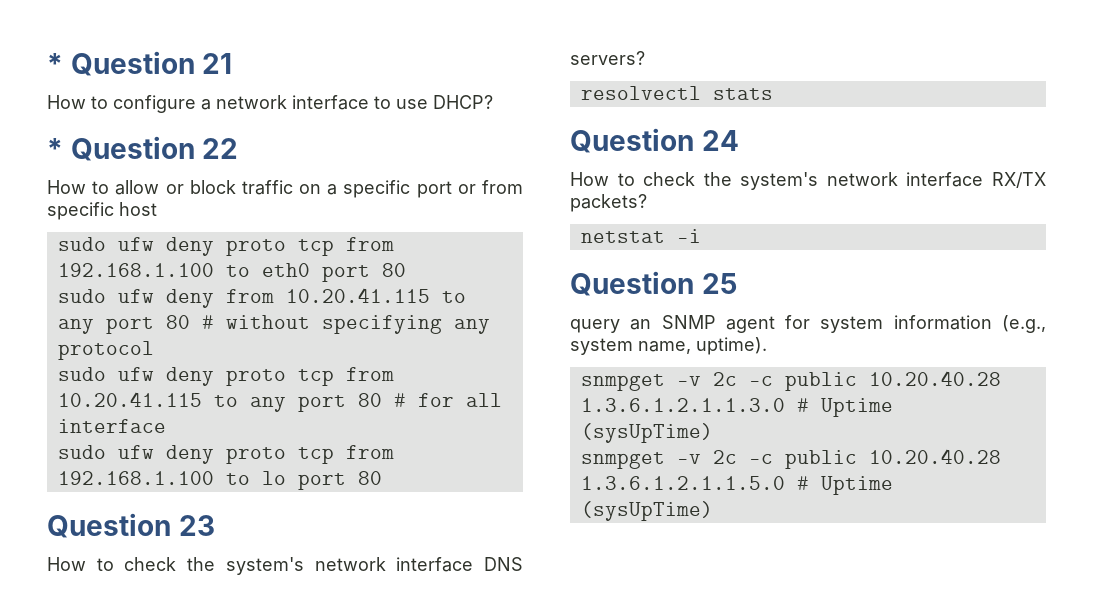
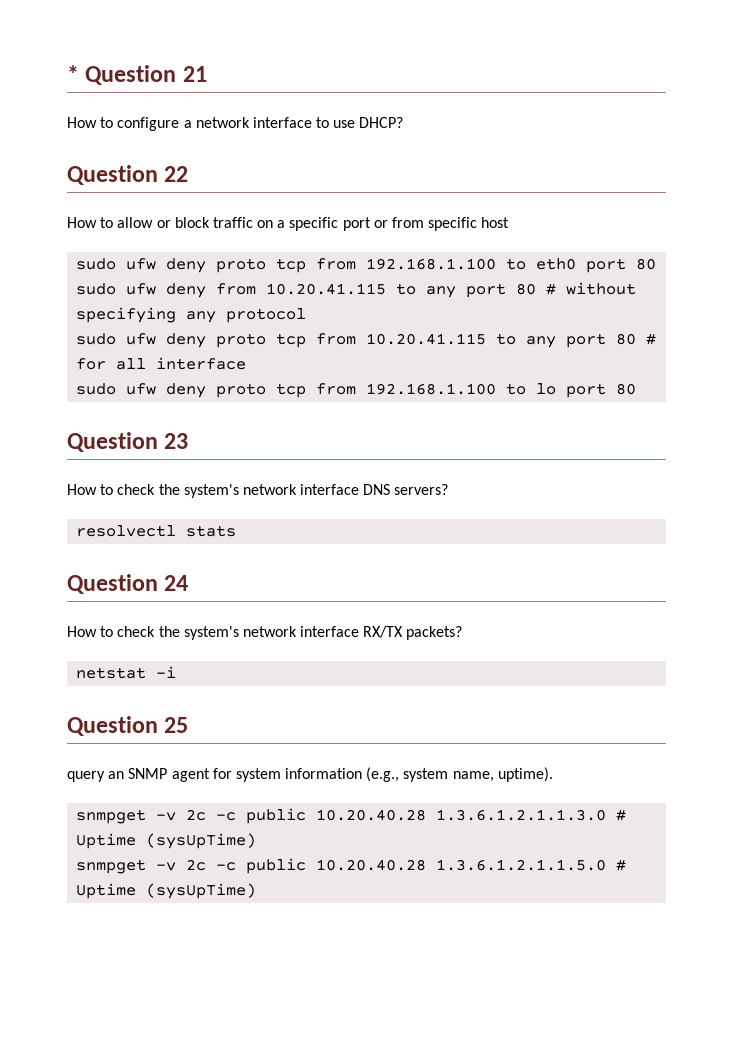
[47,138,63,159] * -> (404, 122) none

